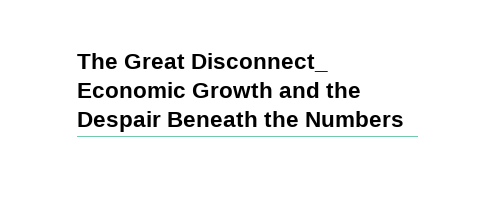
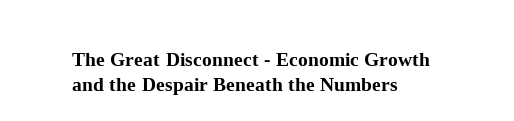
[191,53,329,72] Disconnect_ -> [165,53,271,66] Disconnect -

